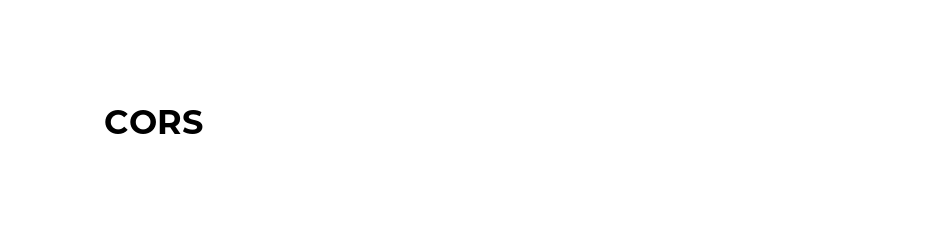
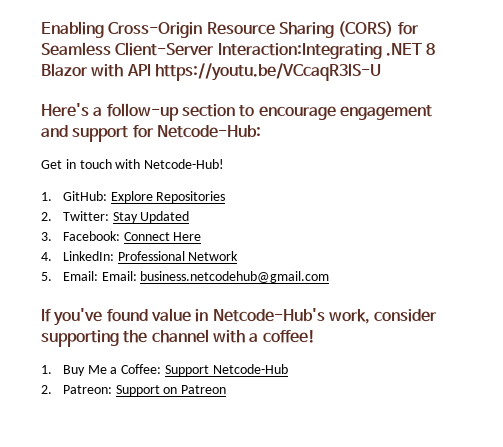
[104,110,203,134] CORS -> [41,21,419,38] [41,42,436,59] [41,63,381,81] [41,103,432,121] [41,125,261,142] [41,159,225,169] [41,191,226,203] [41,211,190,223] [41,231,202,241] [41,251,239,261] [41,271,330,283] [41,308,438,326] [41,329,315,347] [41,364,288,376] [41,385,227,396] Enabling Cross-Origin Resource Sharing (CORS) for Seamless Client-Server Interaction:Integrating .NET 8 Blazor with API https://youtu.be/VCcaqR3lS-U // Here's a follow-up section to encourage engagement and support for Netcode-Hub: // Get in touch with Netcode-Hub! // 1. GitHub: Explore Repositories // 2. Twitter: Stay Updated // 3. Facebook: Connect Here // 4. LinkedIn: Professional Network // 5. Email: Email: business.netcodehub@gmail.com // If you've found value in Netcode-Hub's work, consider supporting the channel with a coffee! // 1. Buy Me a Coffee: Support Netcode-Hub // 2. Patreon: Support on Patreon

